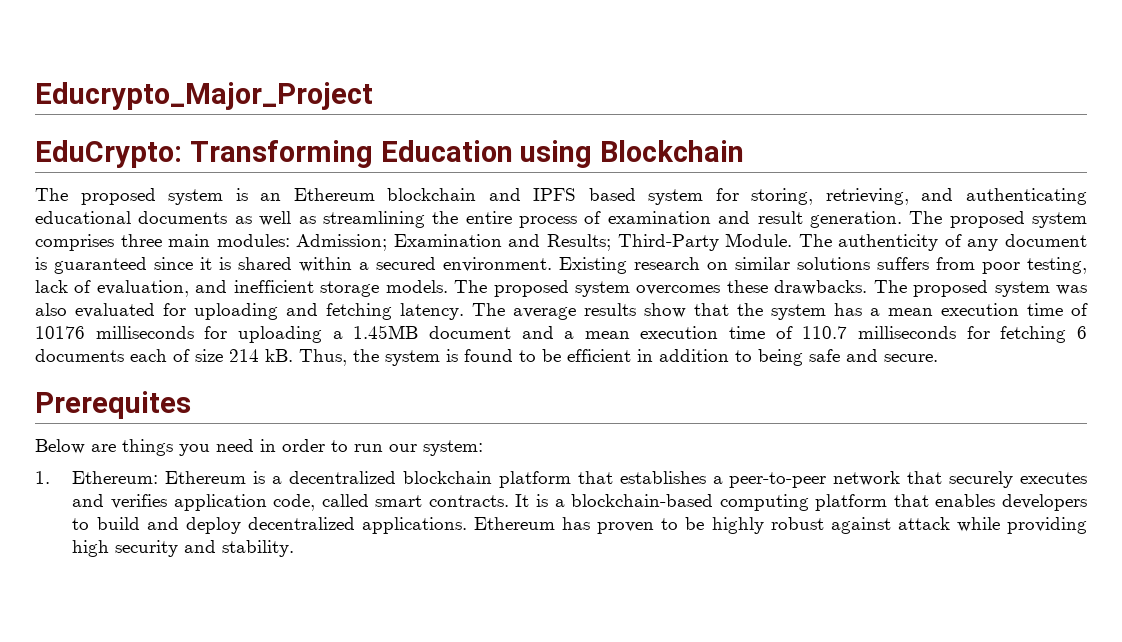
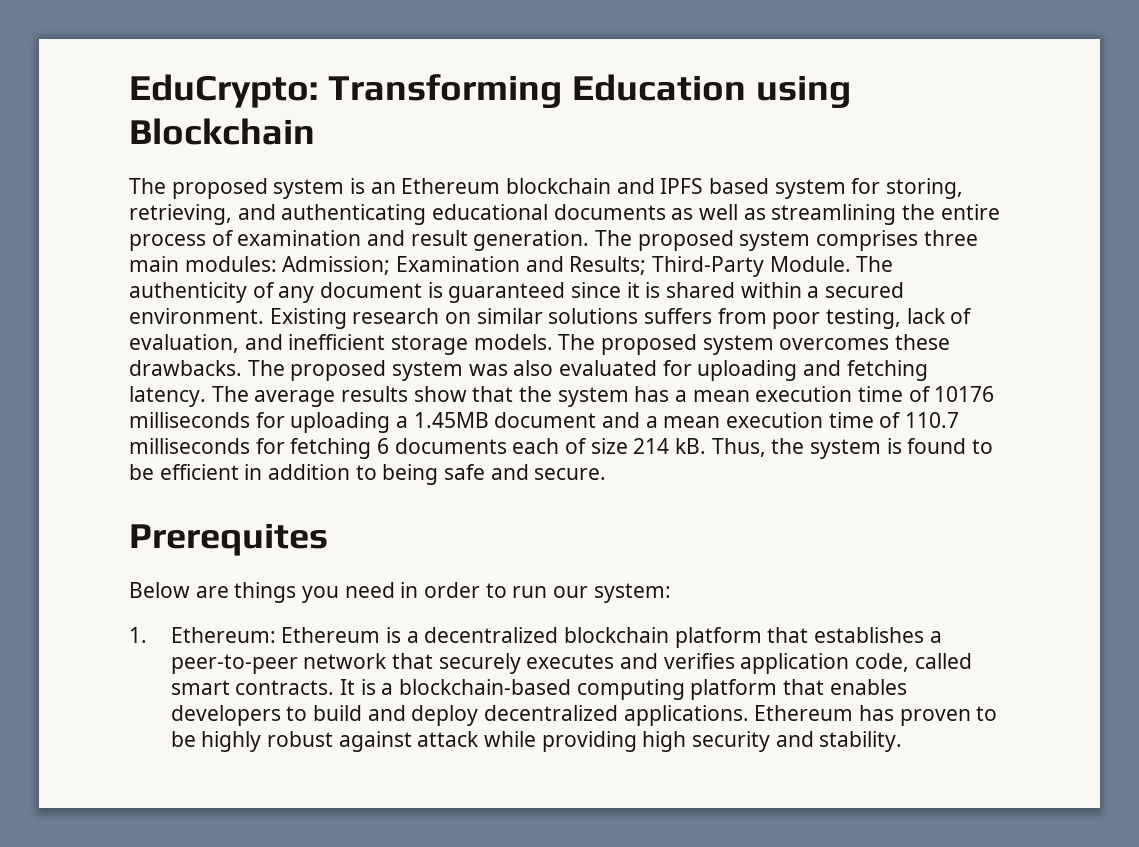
[35,82,373,110] Educrypto_Major_Project // -> (129, 91) none

